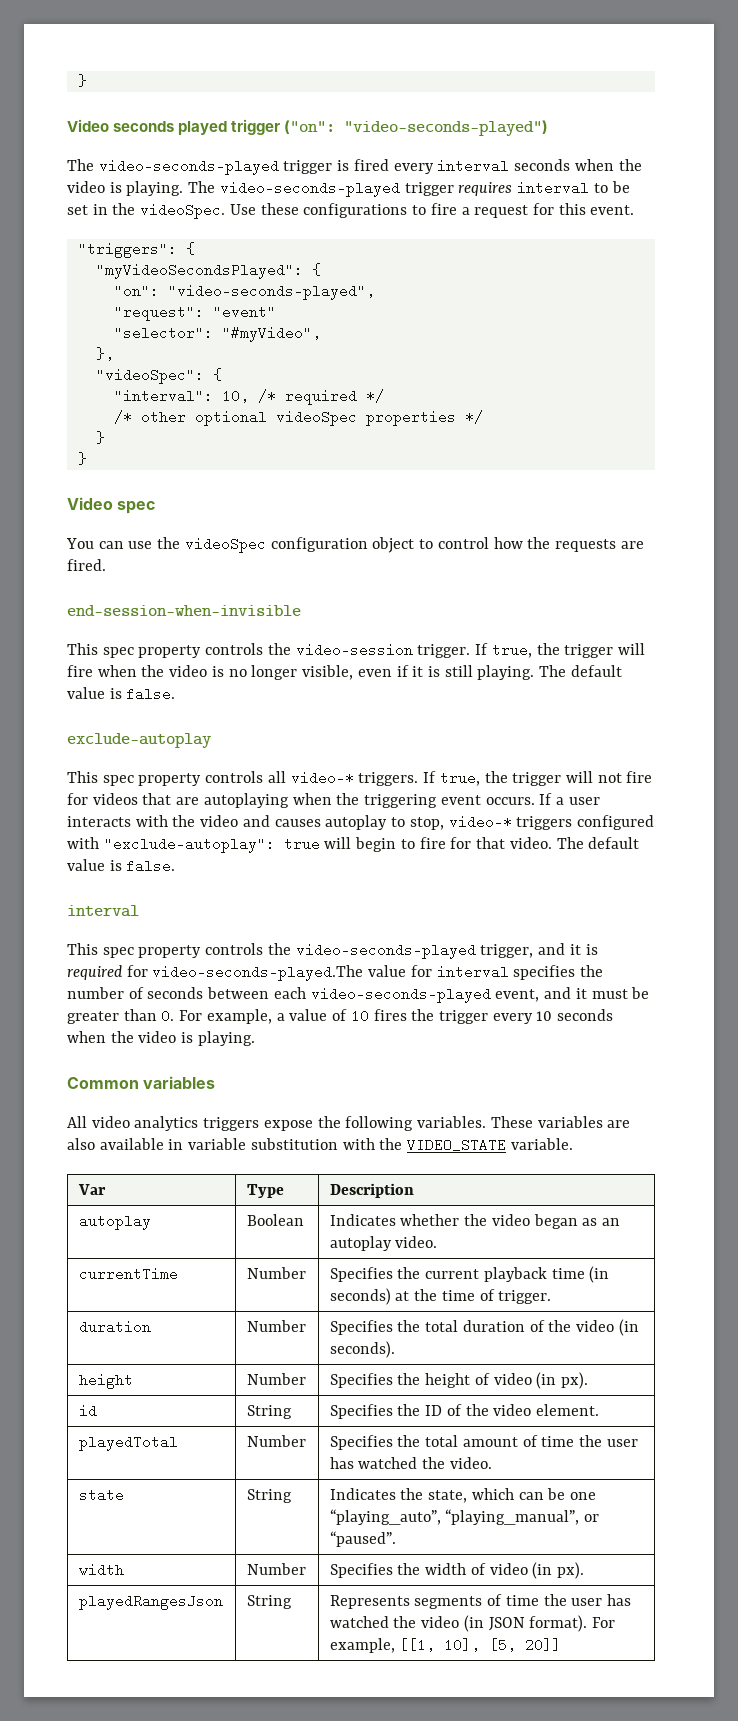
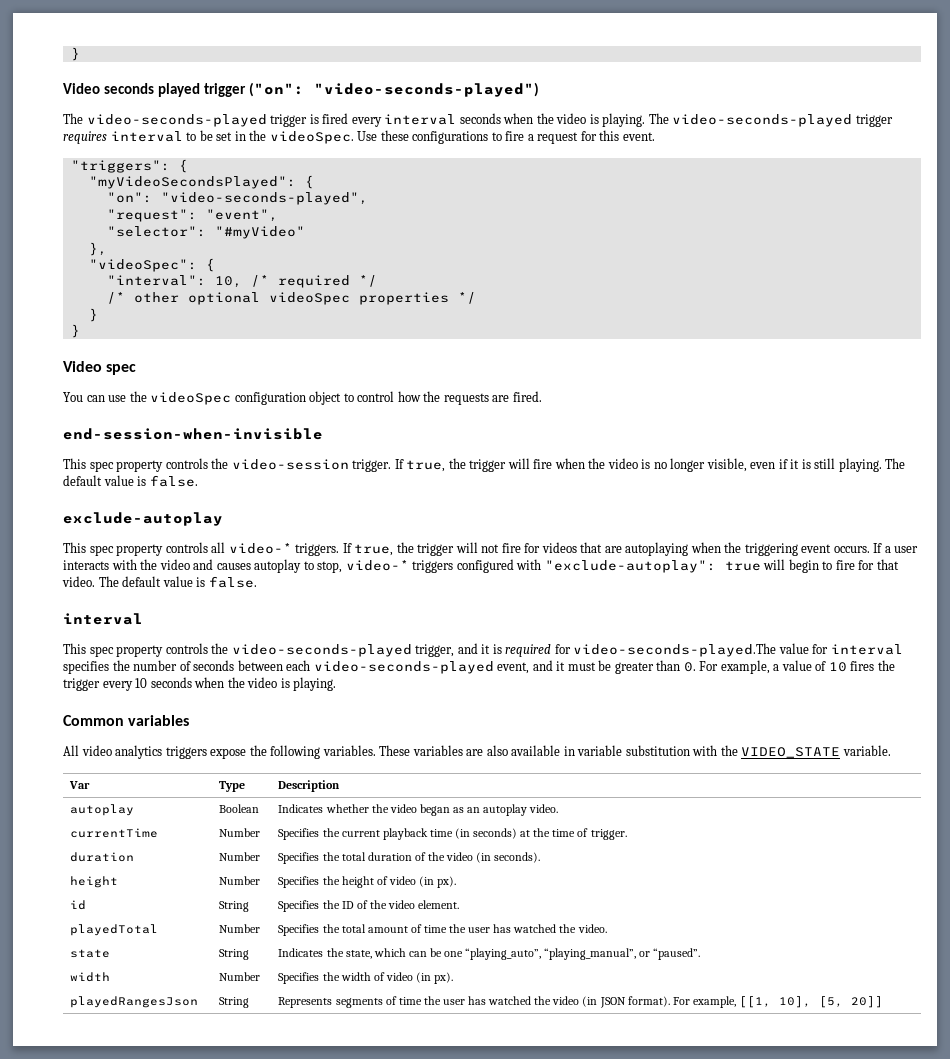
[212,305,276,319] "event" -> [205,209,278,222] "event",
[221,326,321,342] "#myVideo", -> [214,226,305,239] "#myVideo"

